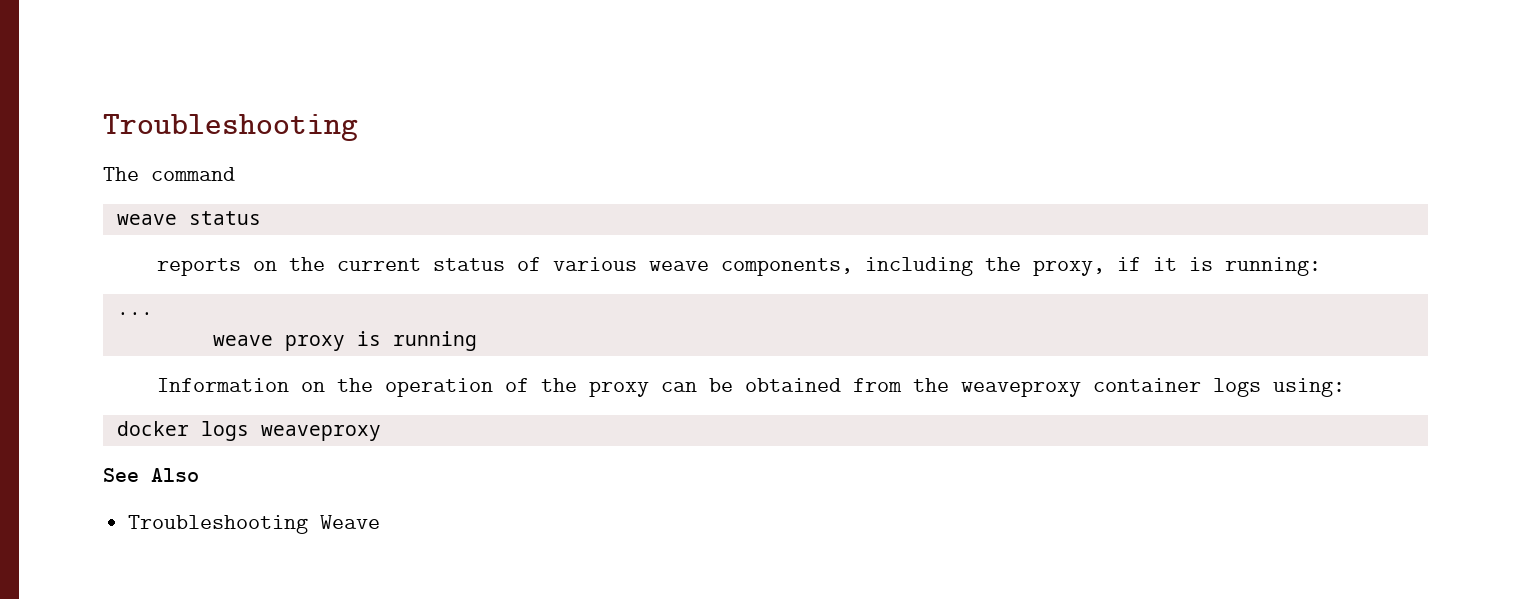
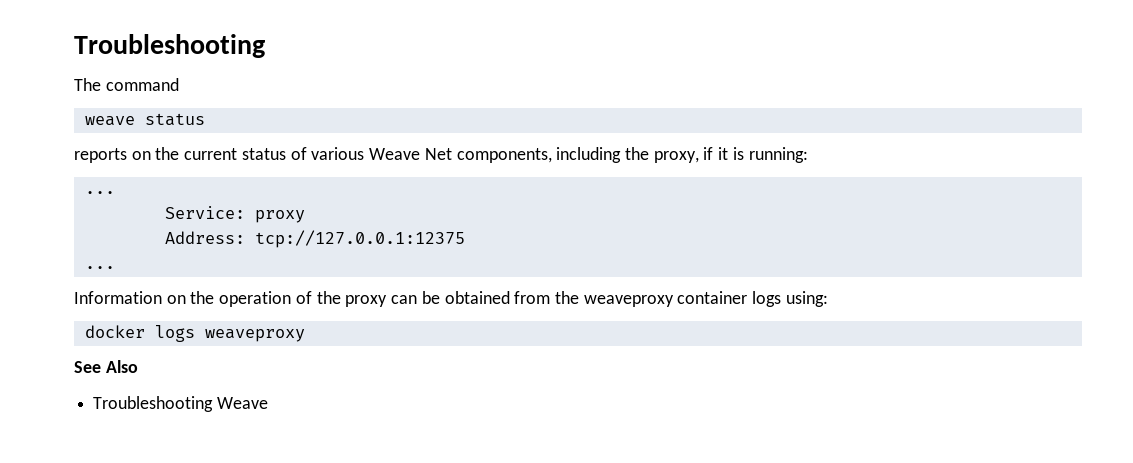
[649,261,710,271] weave -> [369,148,452,160] Weave Net
[212,331,477,351] weave proxy is running -> [164,206,305,223] [164,230,465,248] [84,266,115,269] Service: proxy // Address: tcp://127.0.0.1:12375 // ...

